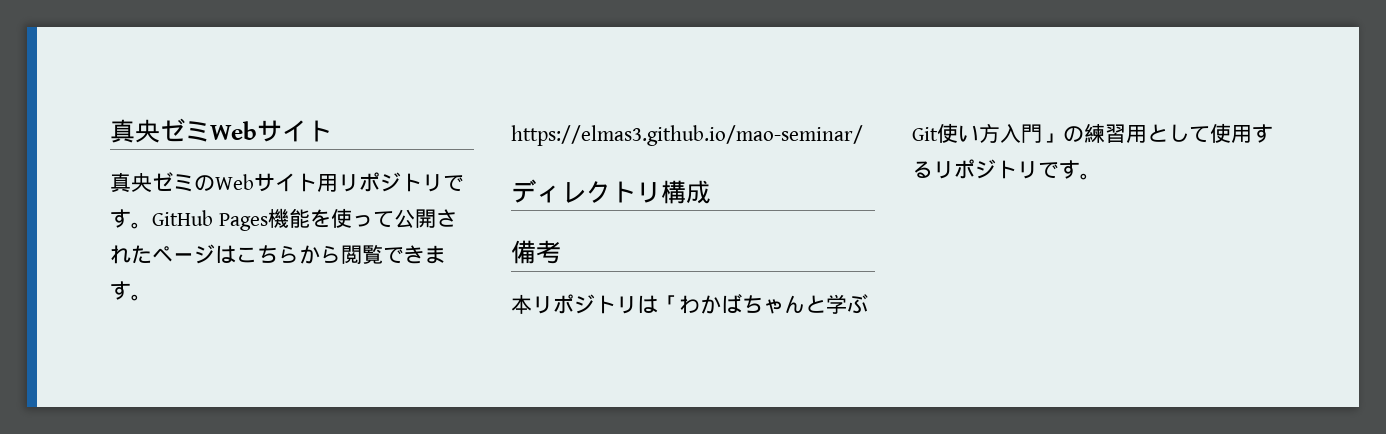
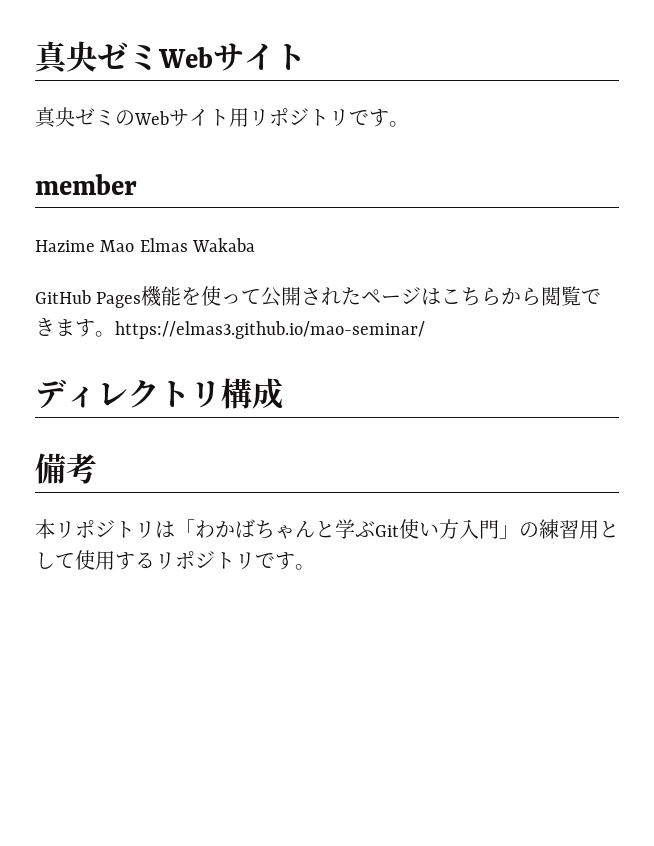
(152, 225) none -> [35,174,137,195] [35,238,256,252] // member // Hazime Mao Elmas Wakaba //

